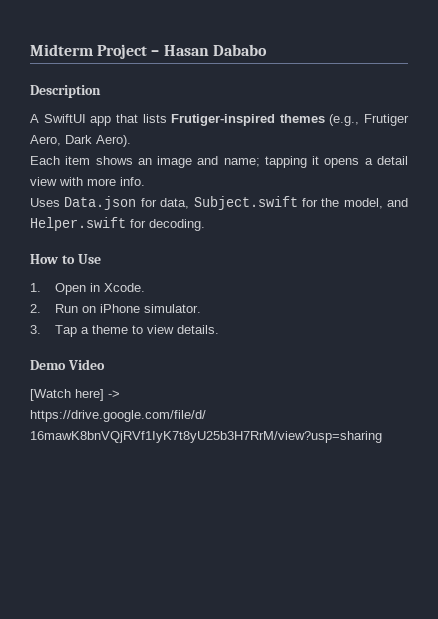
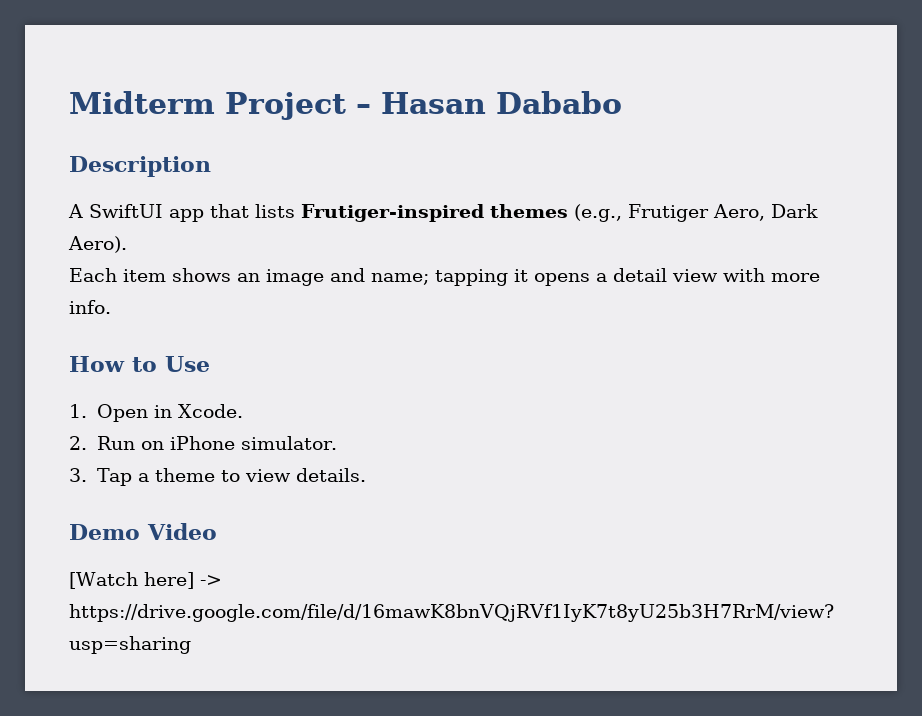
[30,196,408,210] [30,217,205,231] // Uses Data.json for data, Subject.swift for the model, and Helper.swift for decoding. -> (111, 307) none

